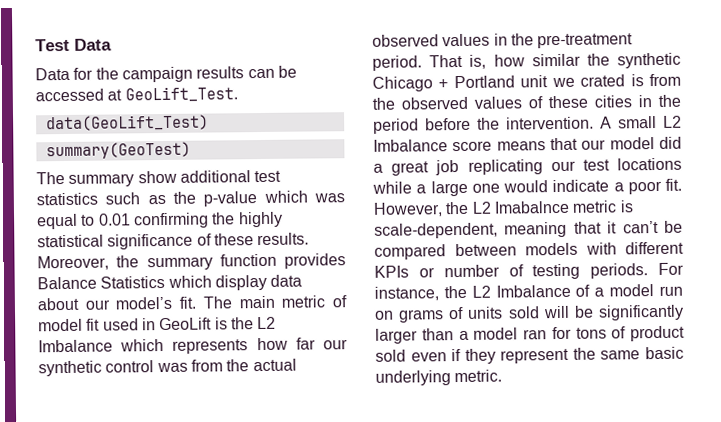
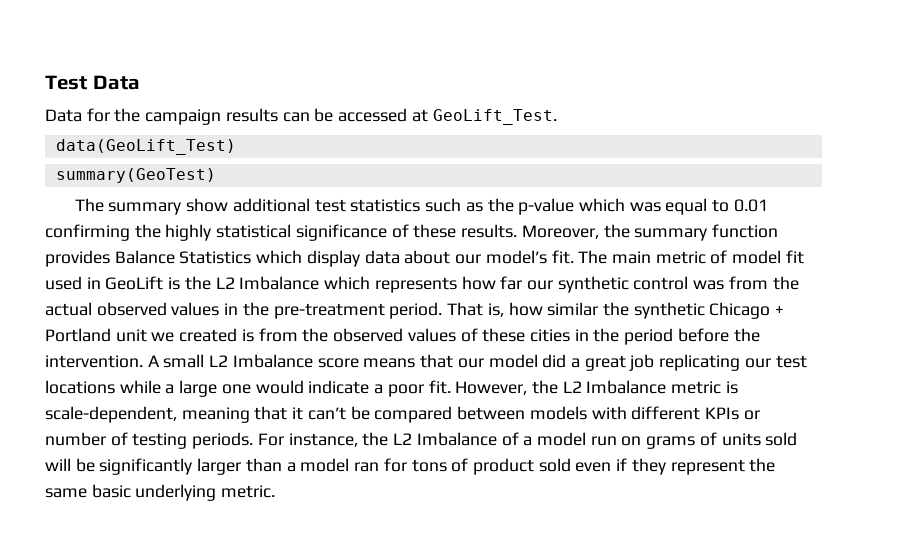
[580,74,626,87] crated -> [179,328,238,342] created
[493,200,570,214] Imabalnce -> [586,380,667,394] Imbalance

